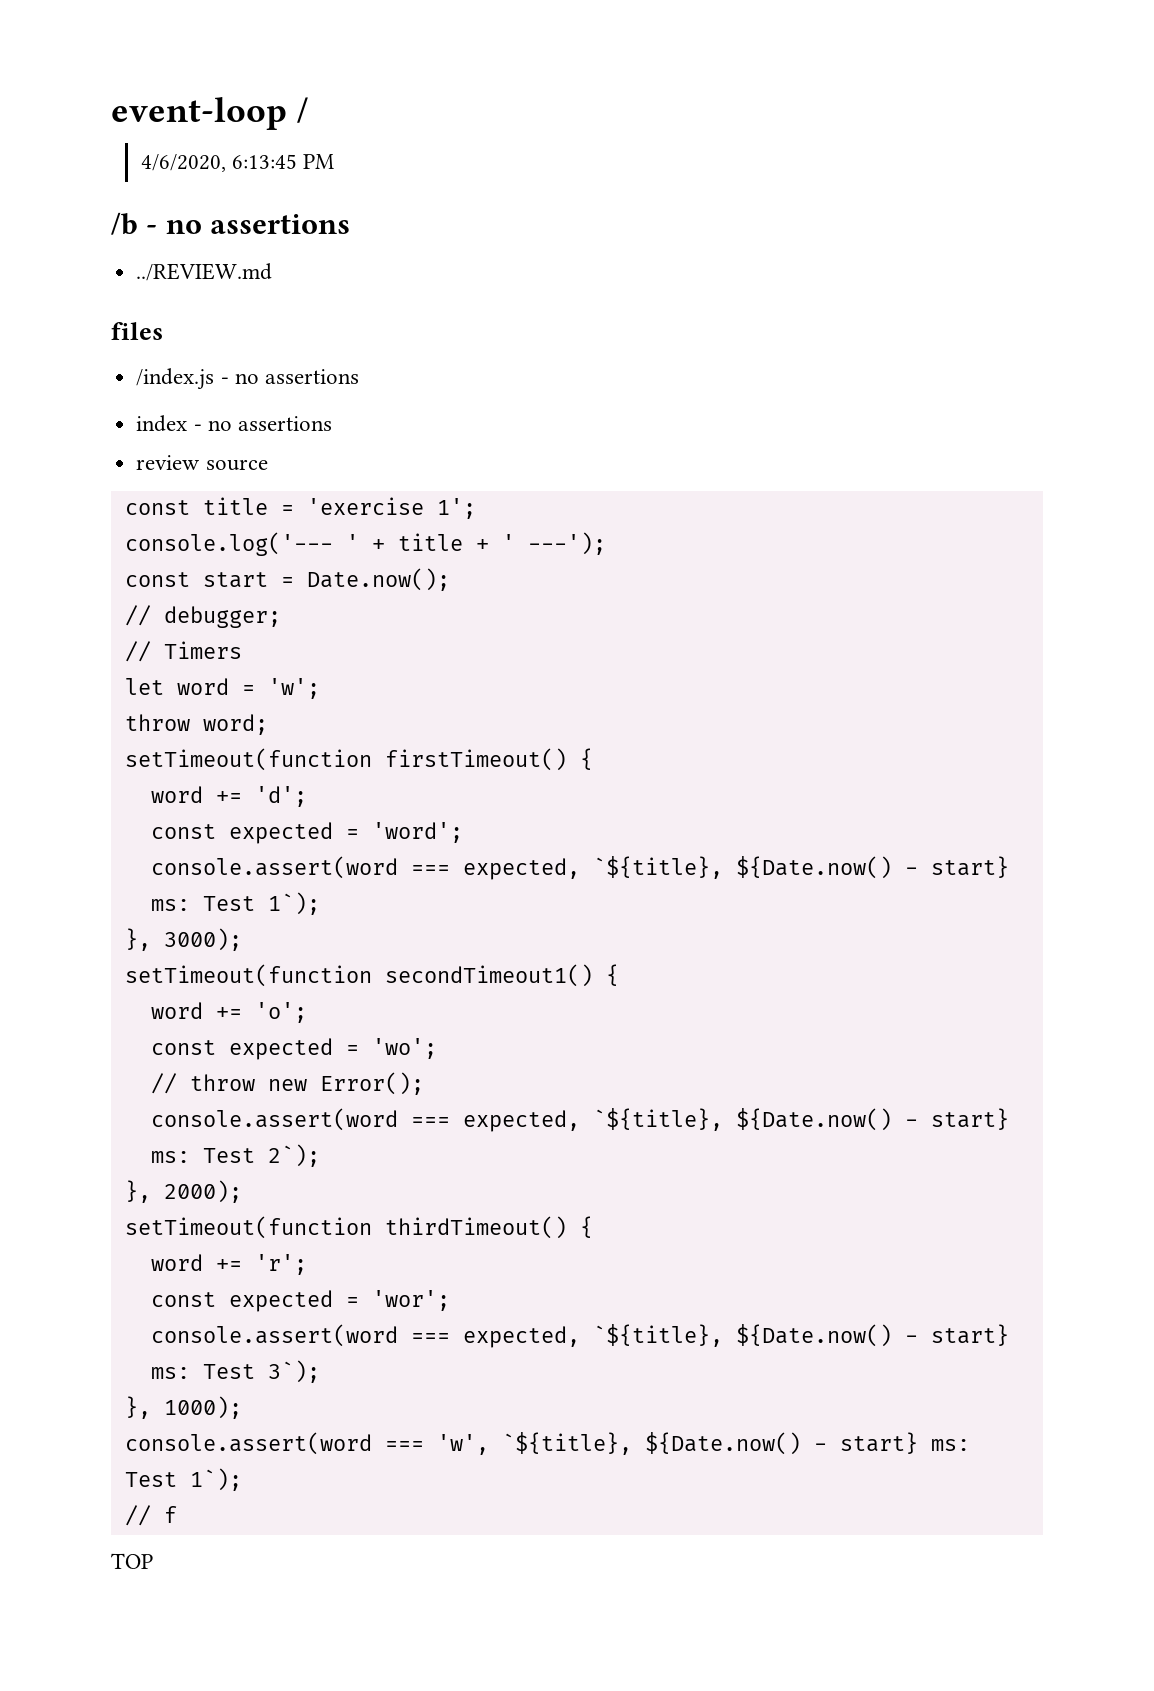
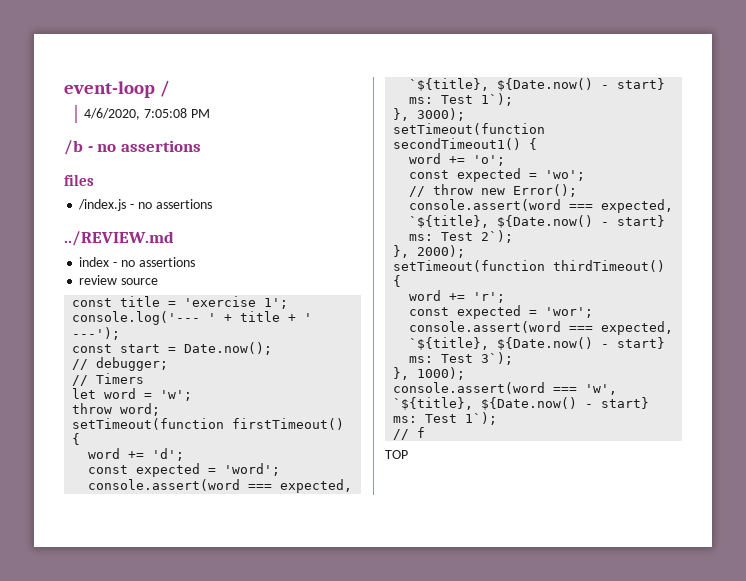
[231,154,297,169] 6:13:45 -> [144,108,188,118] 7:05:08
[136,263,273,281] // ../REVIEW.md -> (201, 146) none
(359, 376) none -> [64,231,174,246] // ../REVIEW.md

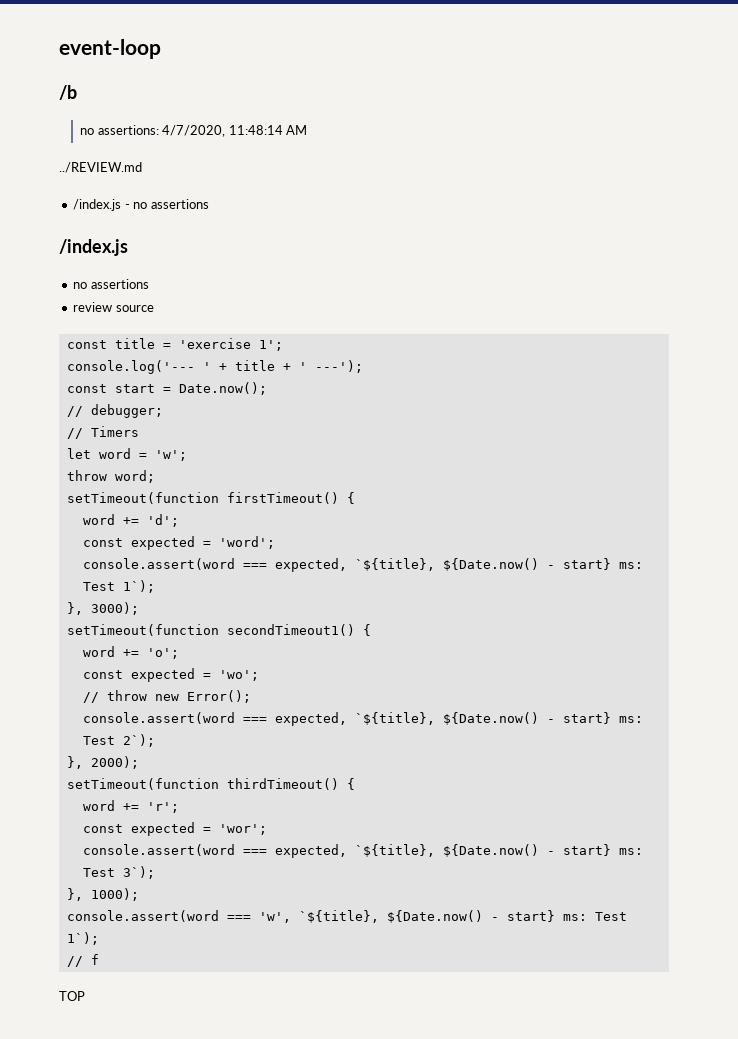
[160,80,171,97] [84,108,210,120] [64,140,201,155] [64,174,94,186] / // 4/6/2020, 7:05:08 PM // /b - no assertions // files -> [59,85,77,100] [80,125,308,137] [59,162,142,173] // /b // no assertions: 4/7/2020, 11:48:14 AM // ../REVIEW.md
[64,231,174,246] [79,257,118,267] ../REVIEW.md // index - -> [59,239,128,256] /index.js //

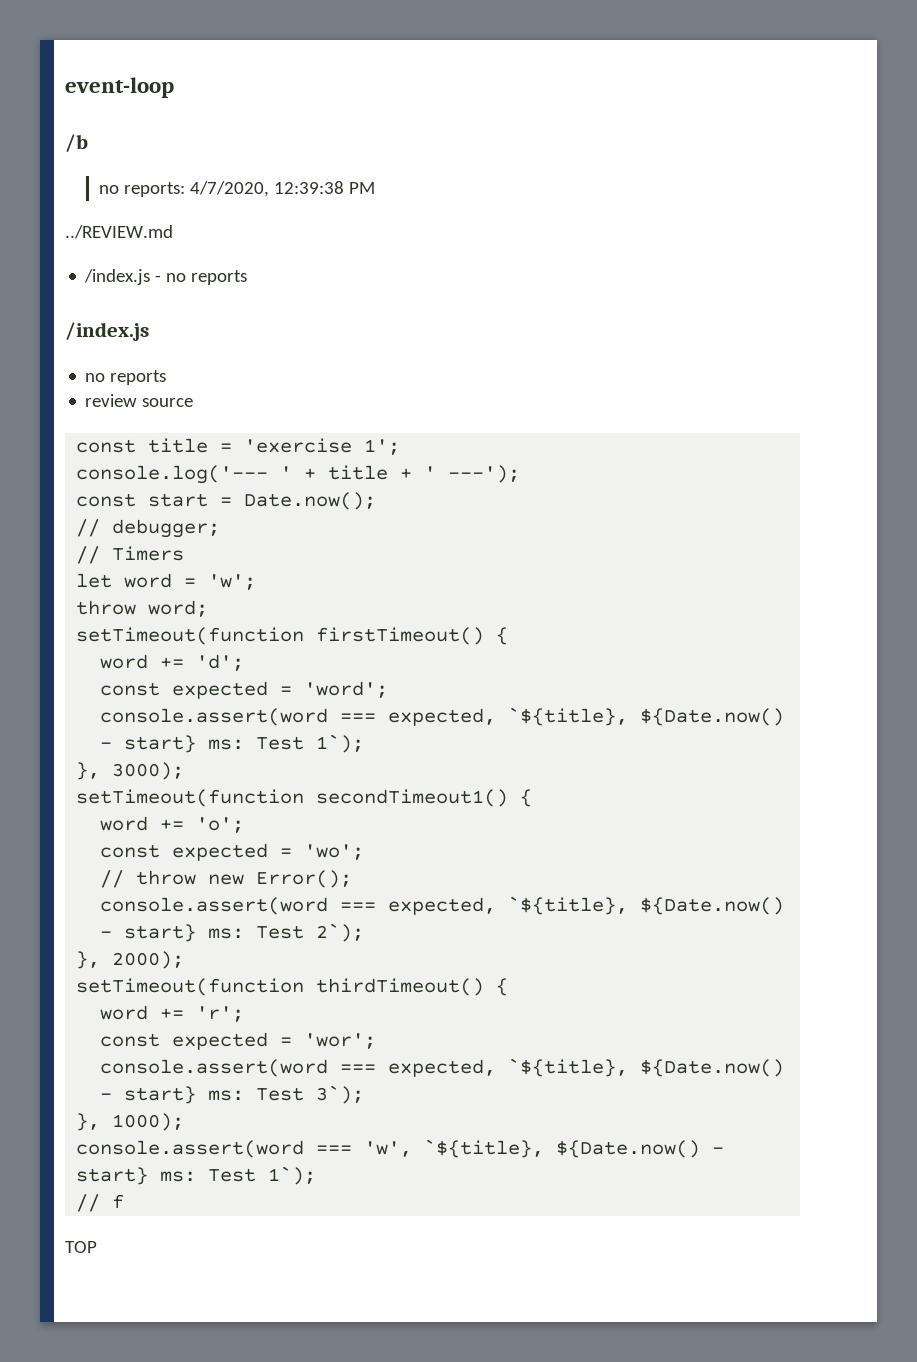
[97,125,308,137] assertions: 4/7/2020, 11:48:14 AM -> [124,181,376,197] reports: 4/7/2020, 12:39:38 PM
[150,199,209,209] assertions -> [191,270,248,285] reports
[90,279,149,289] assertions -> [110,370,167,385] reports

